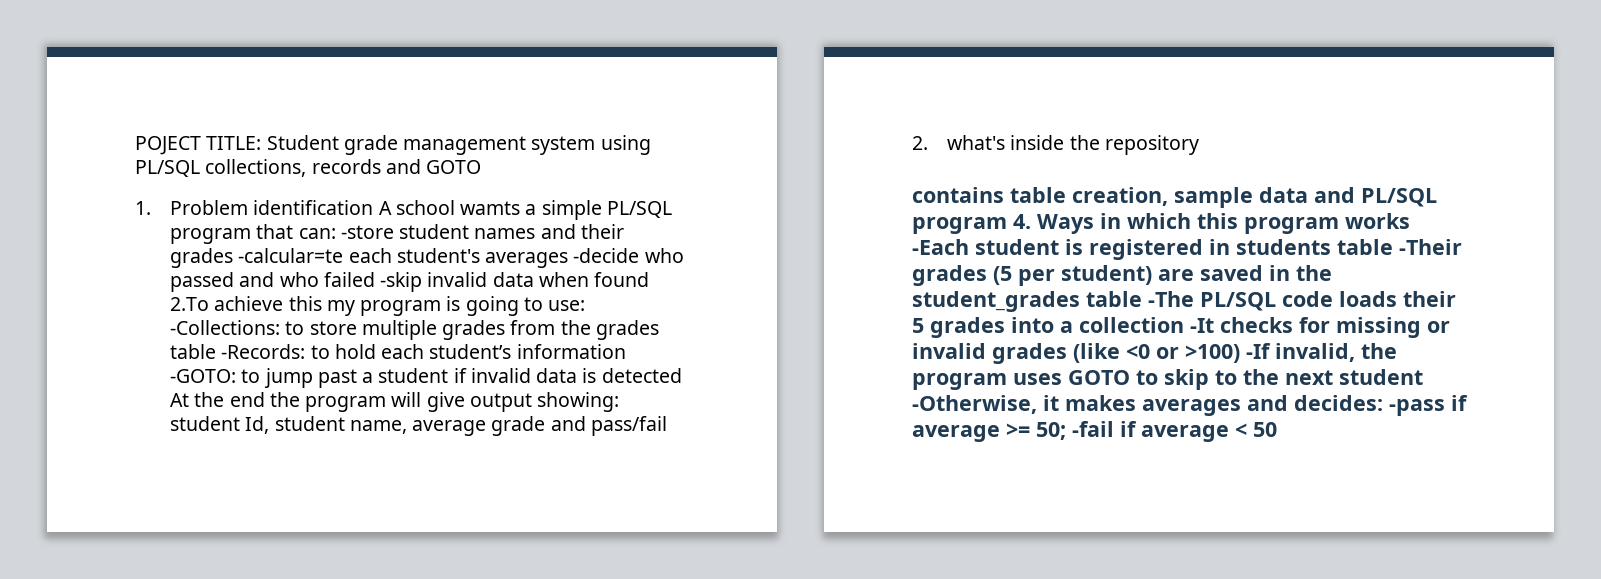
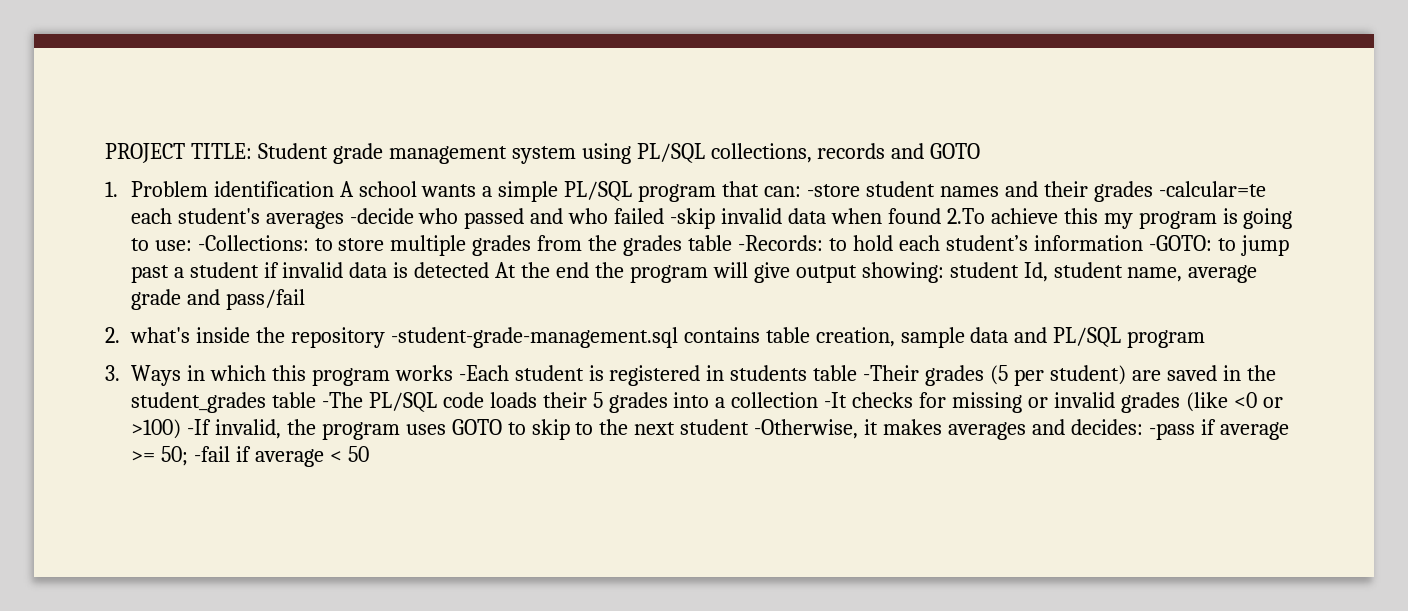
[135,136,201,155] POJECT -> [105,143,185,163] PROJECT
[460,201,521,215] wamts -> [421,184,477,197] wants
(1199, 145) // -> [390,327,678,348] -student-grade-management.sql
[1013,214,1031,229] 4. -> [105,365,120,381] // 3.

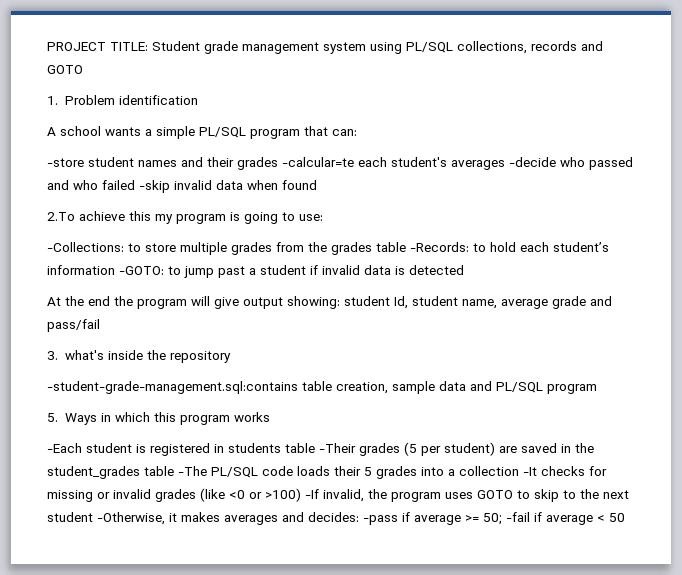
(334, 189) none -> (198, 100) //
(802, 191) none -> (357, 132) //
(941, 216) none -> (317, 185) //
(192, 245) none -> (323, 217) //
(490, 270) none -> (464, 270) //
[105,327,120,343] 2. -> [47,351,58,360] 3.
[390,327,760,348] -student-grade-management.sql contains -> [47,381,298,394] // -student-grade-management.sql:contains
[105,365,120,381] 3. -> [47,413,58,422] 5.
(453, 373) none -> (270, 417) //

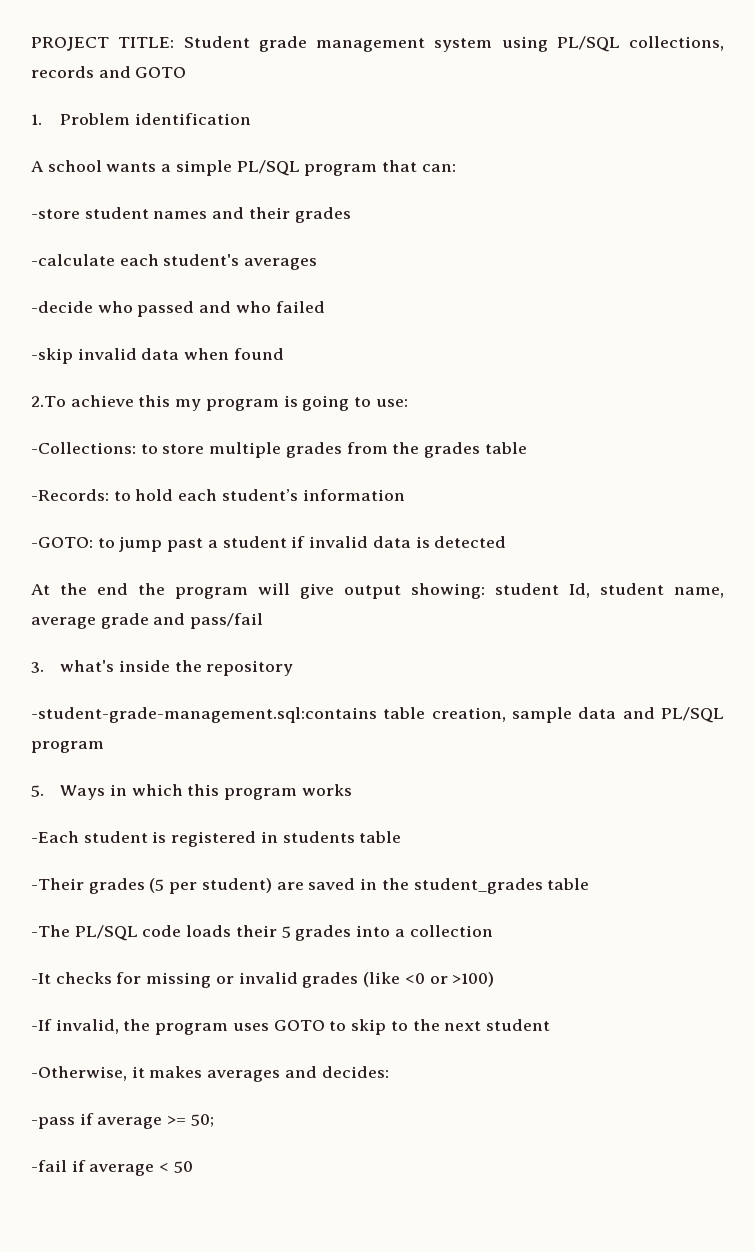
[282,157,354,167] -calcular=te -> [31,254,115,266] // -calculate
(505, 165) none -> (318, 264) //
(135, 185) none -> (325, 307) //
(406, 247) none -> (527, 448) //
(115, 270) none -> (405, 495) //
(315, 448) none -> (402, 837) //
(174, 471) none -> (590, 884) //
(519, 471) none -> (493, 931) //
(301, 495) none -> (495, 979) //
(93, 517) none -> (550, 1025) //
(359, 517) none -> (389, 1072) //
(502, 519) none -> (214, 1120) //

